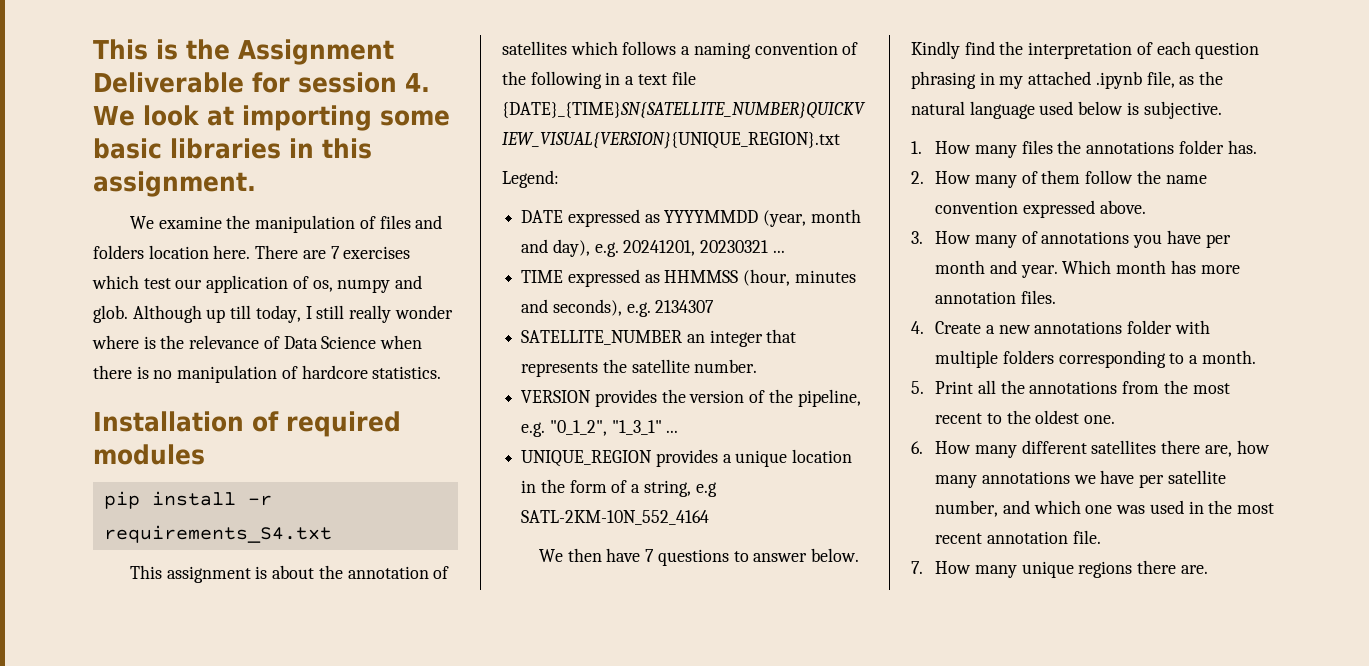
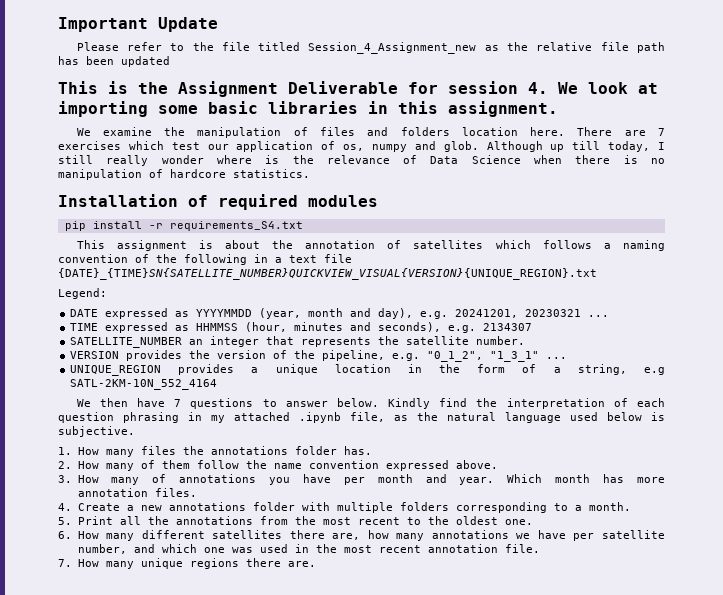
(93, 49) none -> [58,17,218,32] [76,42,665,54] [58,56,170,67] Important Update // Please refer to the file titled Session_4_Assignment_new as the relative file path has been updated //

